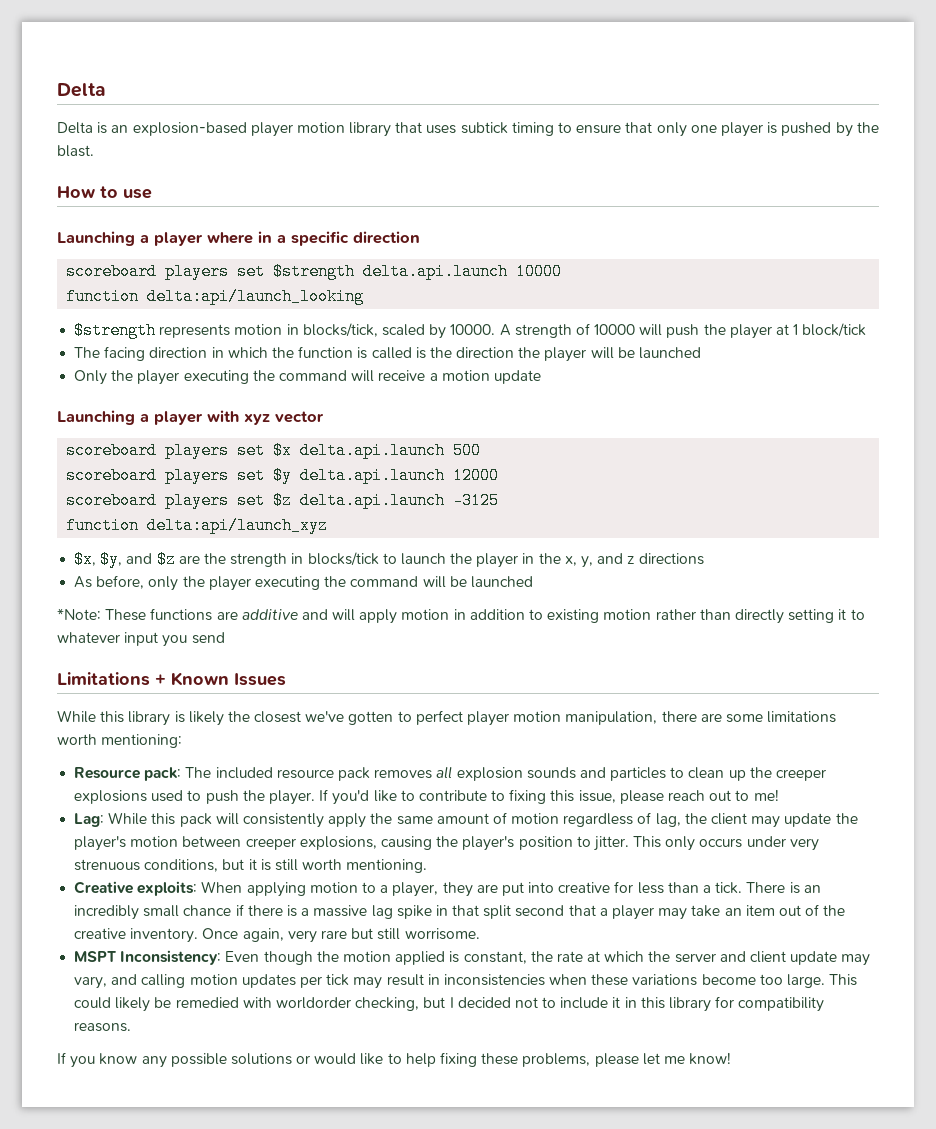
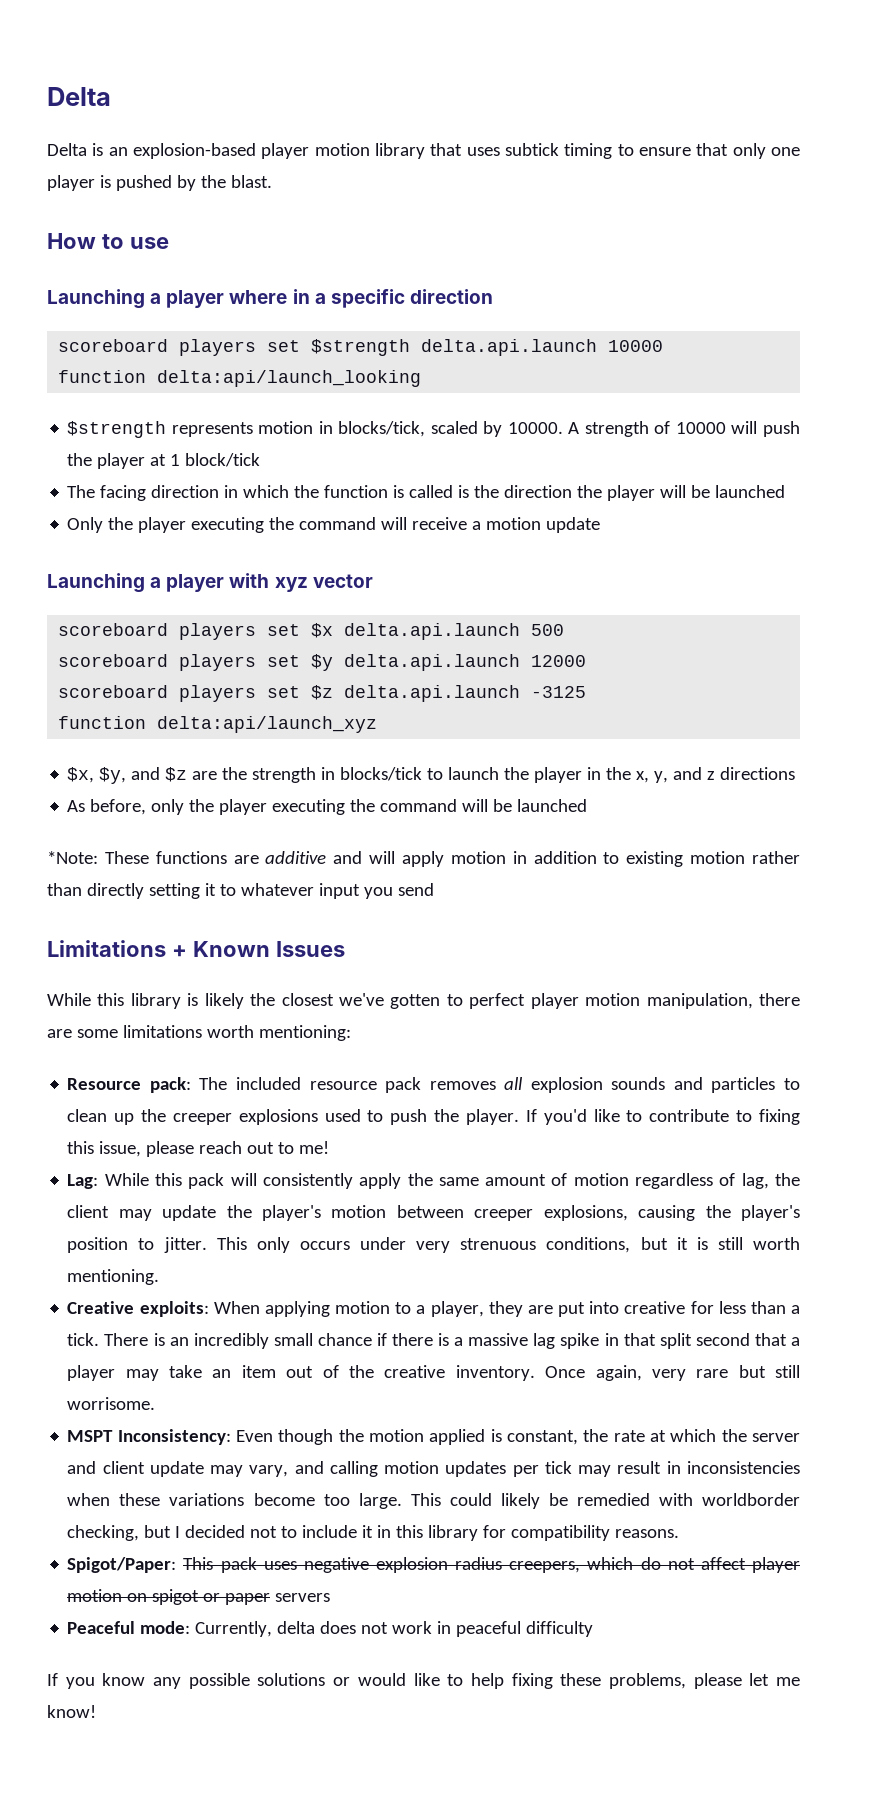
[275,997,351,1009] worldorder -> [702,1493,801,1506] worldborder
(132, 1027) none -> [67,1557,801,1573] [67,1589,331,1605] [67,1621,594,1637] // Spigot/Paper: This pack uses negative explosion radius creepers, which do not affect player motion on spigot or paper servers // Peaceful mode: Currently, delta does not work in peaceful difficulty

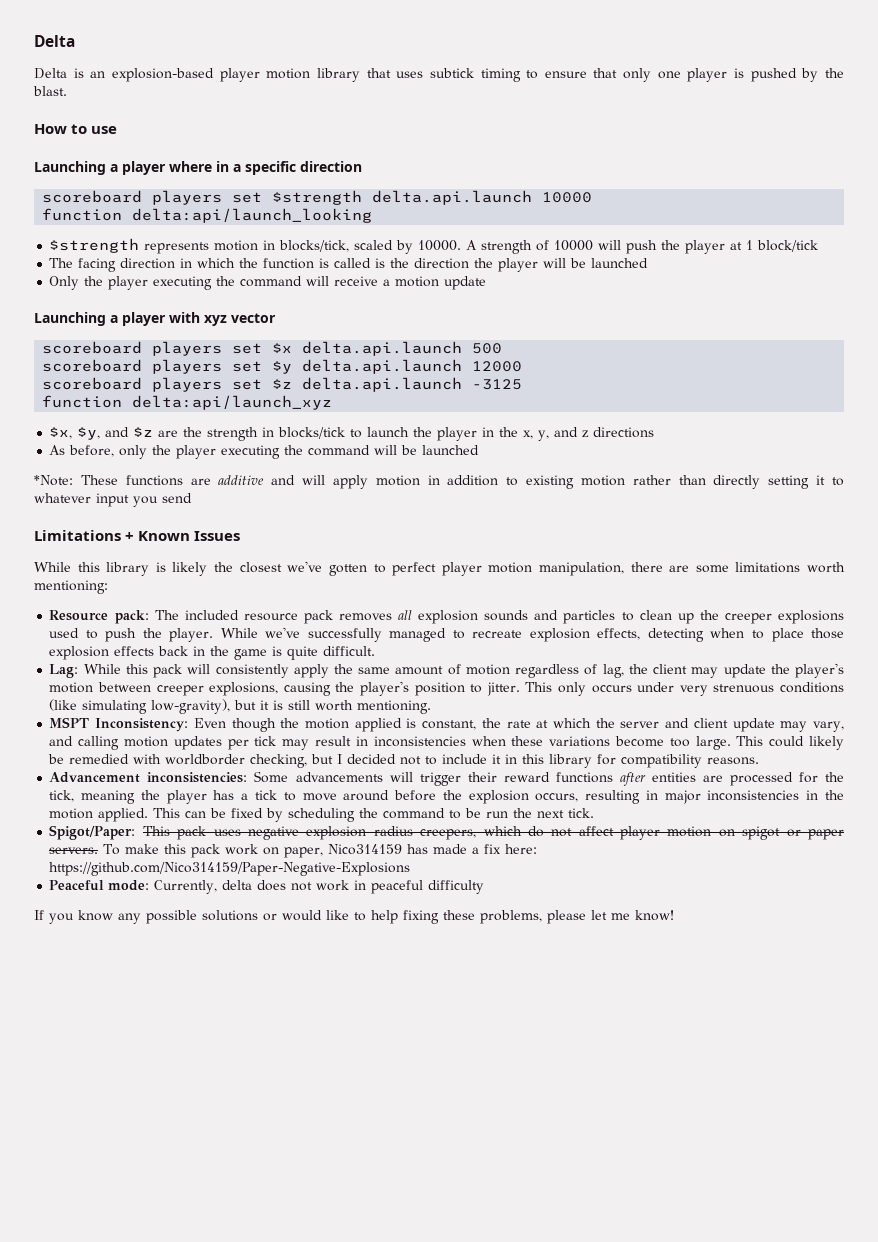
[525,1109,800,1125] [67,1141,330,1157] If you'd like to contribute to fixing this issue, please reach out to me! -> [220,627,844,642] [49,646,376,660] While we've successfully managed to recreate explosion effects, detecting when to place those explosion effects back in the game is quite difficult.
[546,1237,631,1253] conditions, -> [780,682,845,693] [49,699,231,714] conditions (like simulating low-gravity),
[67,1301,800,1317] [67,1333,800,1349] [67,1365,800,1381] [67,1397,156,1410] // Creative exploits: When applying motion to a player, they are put into creative for less than a tick. There is an incredibly small chance if there is a massive lag spike in that split second that a player may take an item out of the creative inventory. Once again, very rare but still worrisome. -> (432, 707) none
(680, 1533) none -> [49,771,845,786] [49,790,844,804] [49,808,595,822] // Advancement inconsistencies: Some advancements will trigger their reward functions after entities are processed for the tick, meaning the player has a tick to move around before the explosion occurs, resulting in major inconsistencies in the motion applied. This can be fixed by scheduling the command to be run the next tick.
[275,1593,331,1602] servers -> [49,844,538,858] [49,862,411,876] servers. To make this pack work on paper, Nico314159 has made a fix here: https://github.com/Nico314159/Paper-Negative-Explosions

